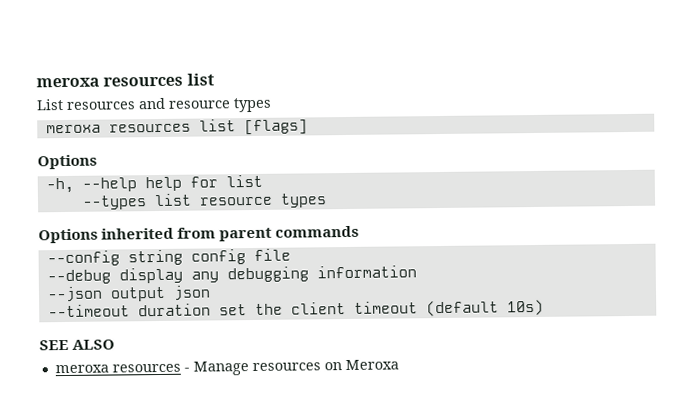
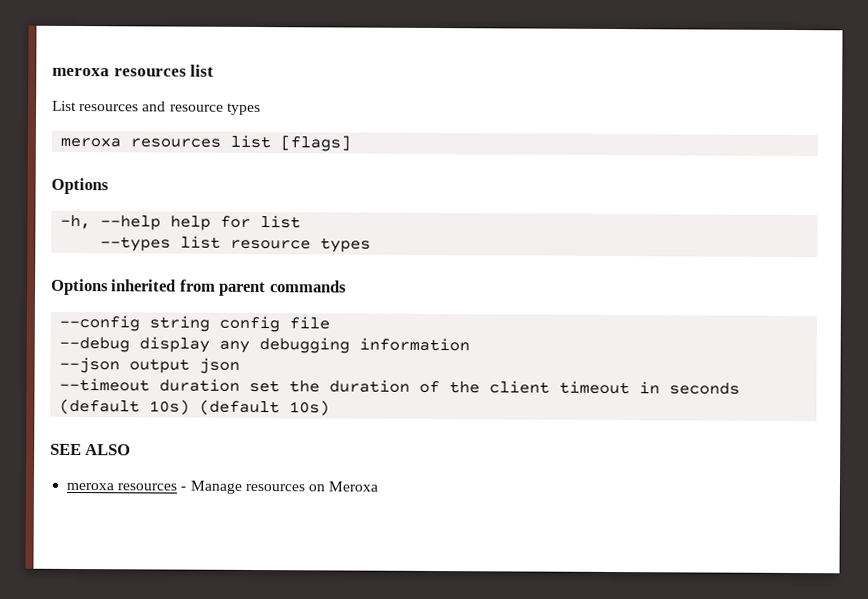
[290,301,418,315] client timeout -> [329,379,741,395] [59,398,191,415] duration of the client timeout in seconds (default 10s)

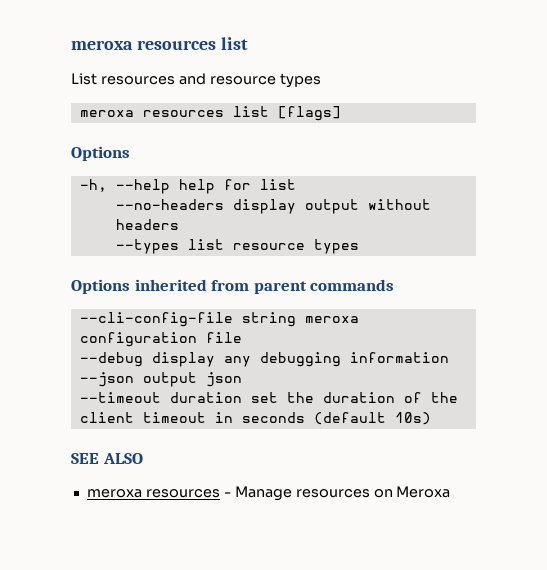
(302, 222) none -> [115,199,431,214] [115,219,179,230] // --no-headers display output without headers
[59,314,281,333] --config string config -> [79,312,359,327] [79,332,197,347] --cli-config-file string meroxa configuration
[199,399,331,416] (default 10s) -> (431, 418) none

